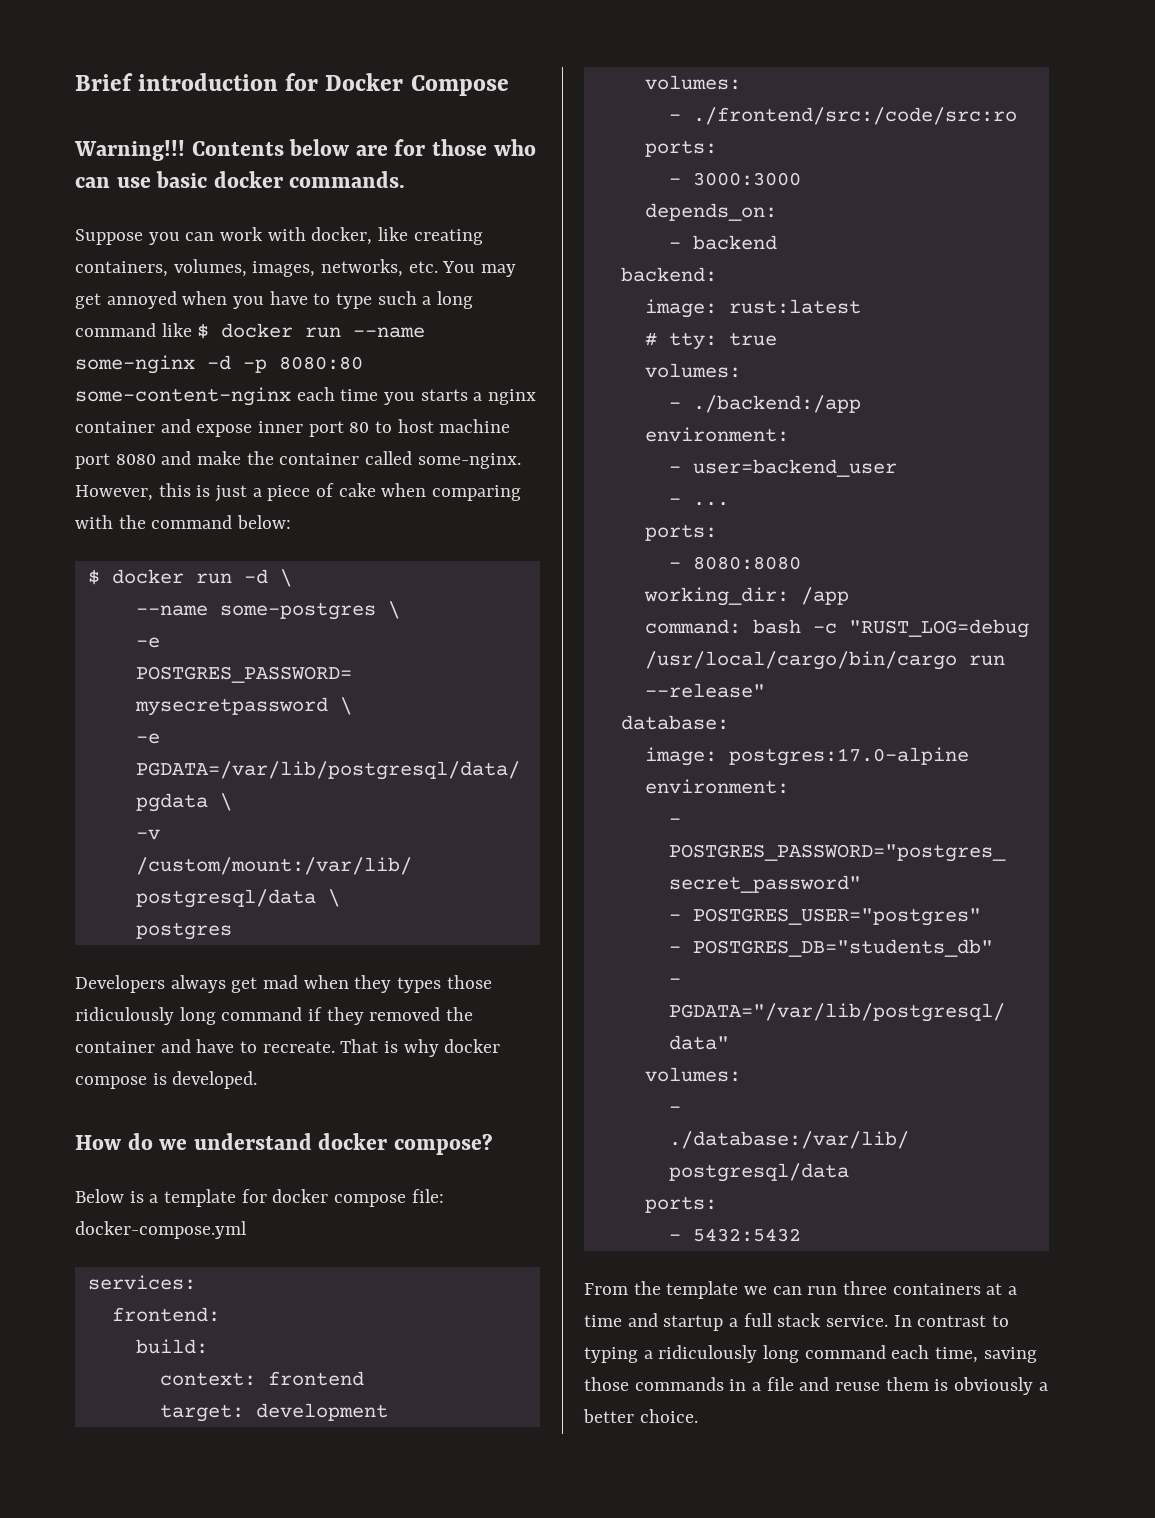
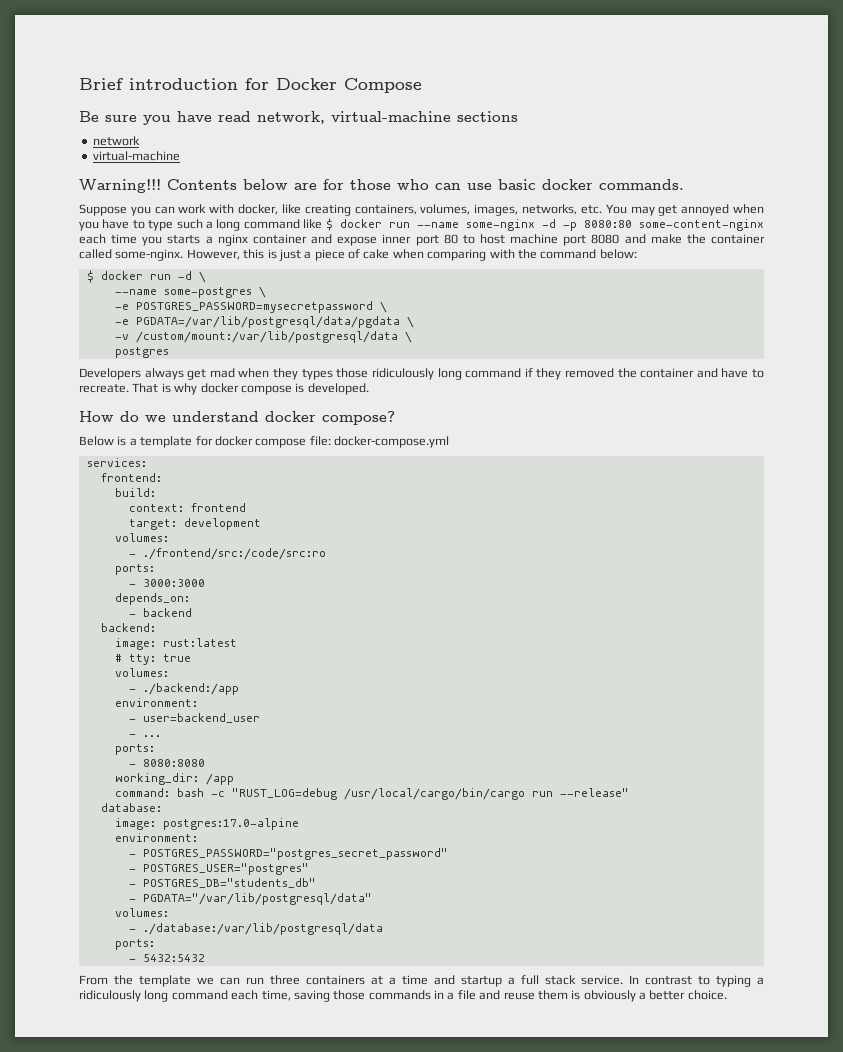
(509, 85) none -> [79,111,518,125] [92,136,140,146] [92,151,180,161] // Be sure you have read network, virtual-machine sections // network // virtual-machine

